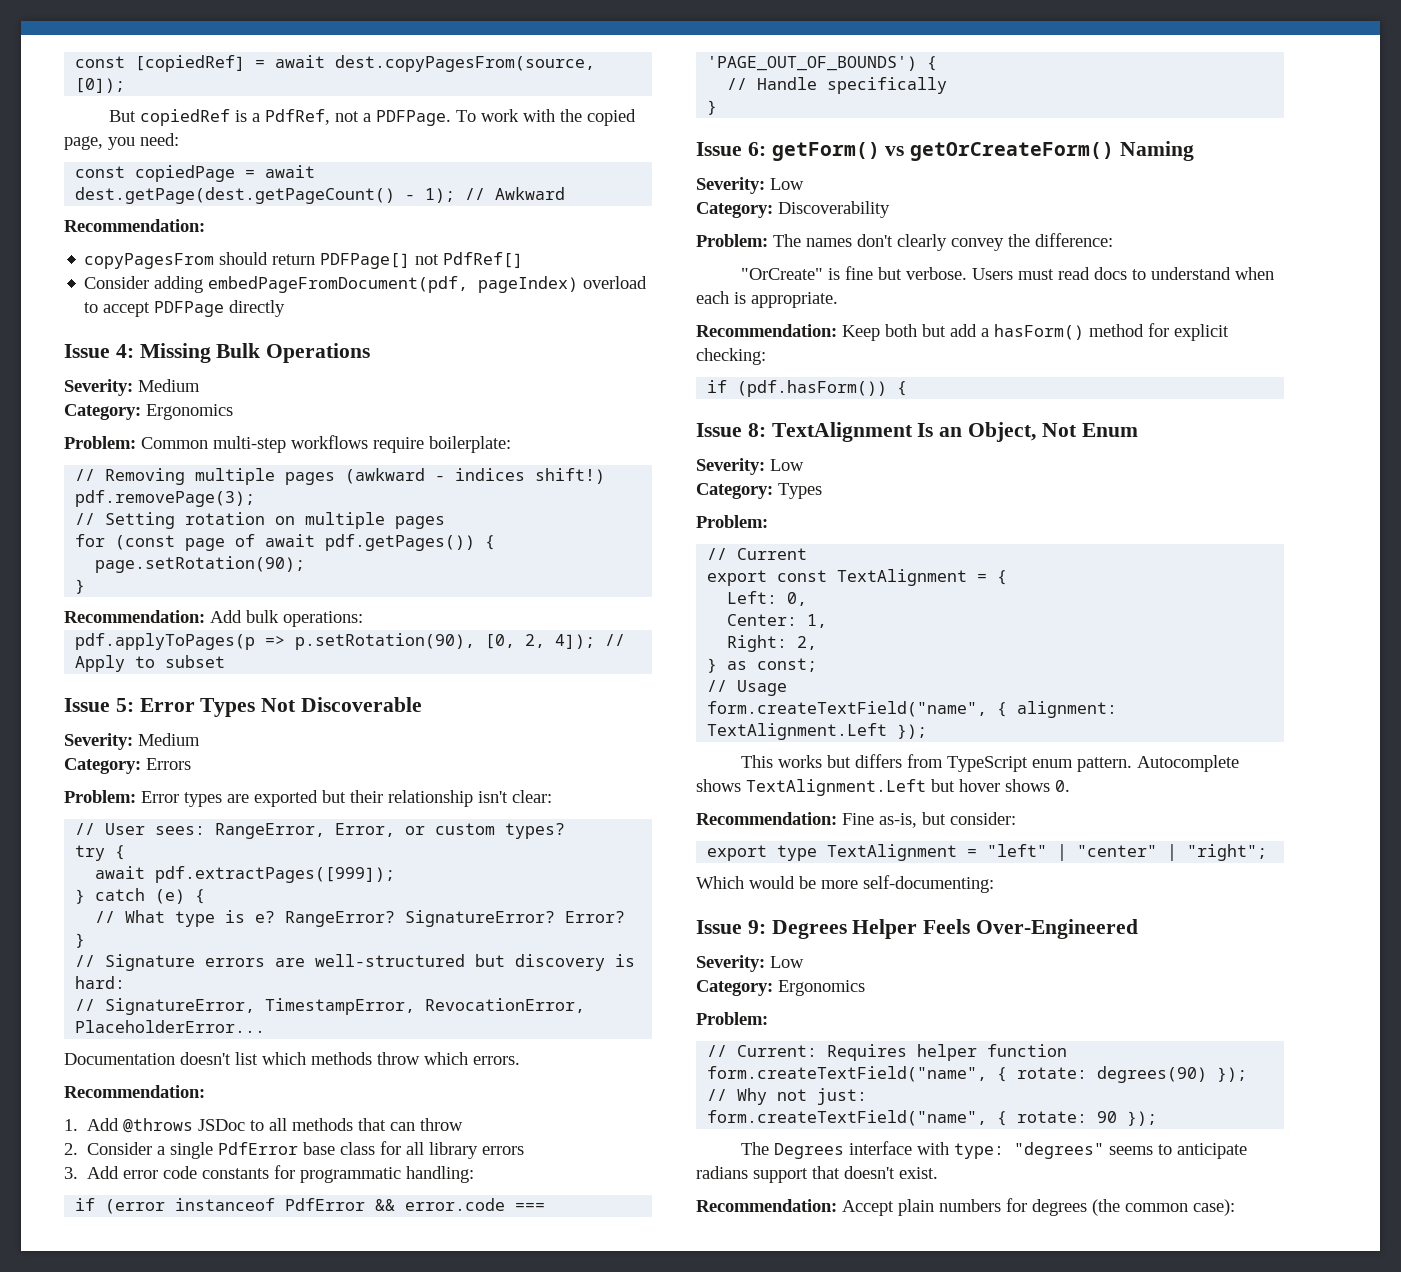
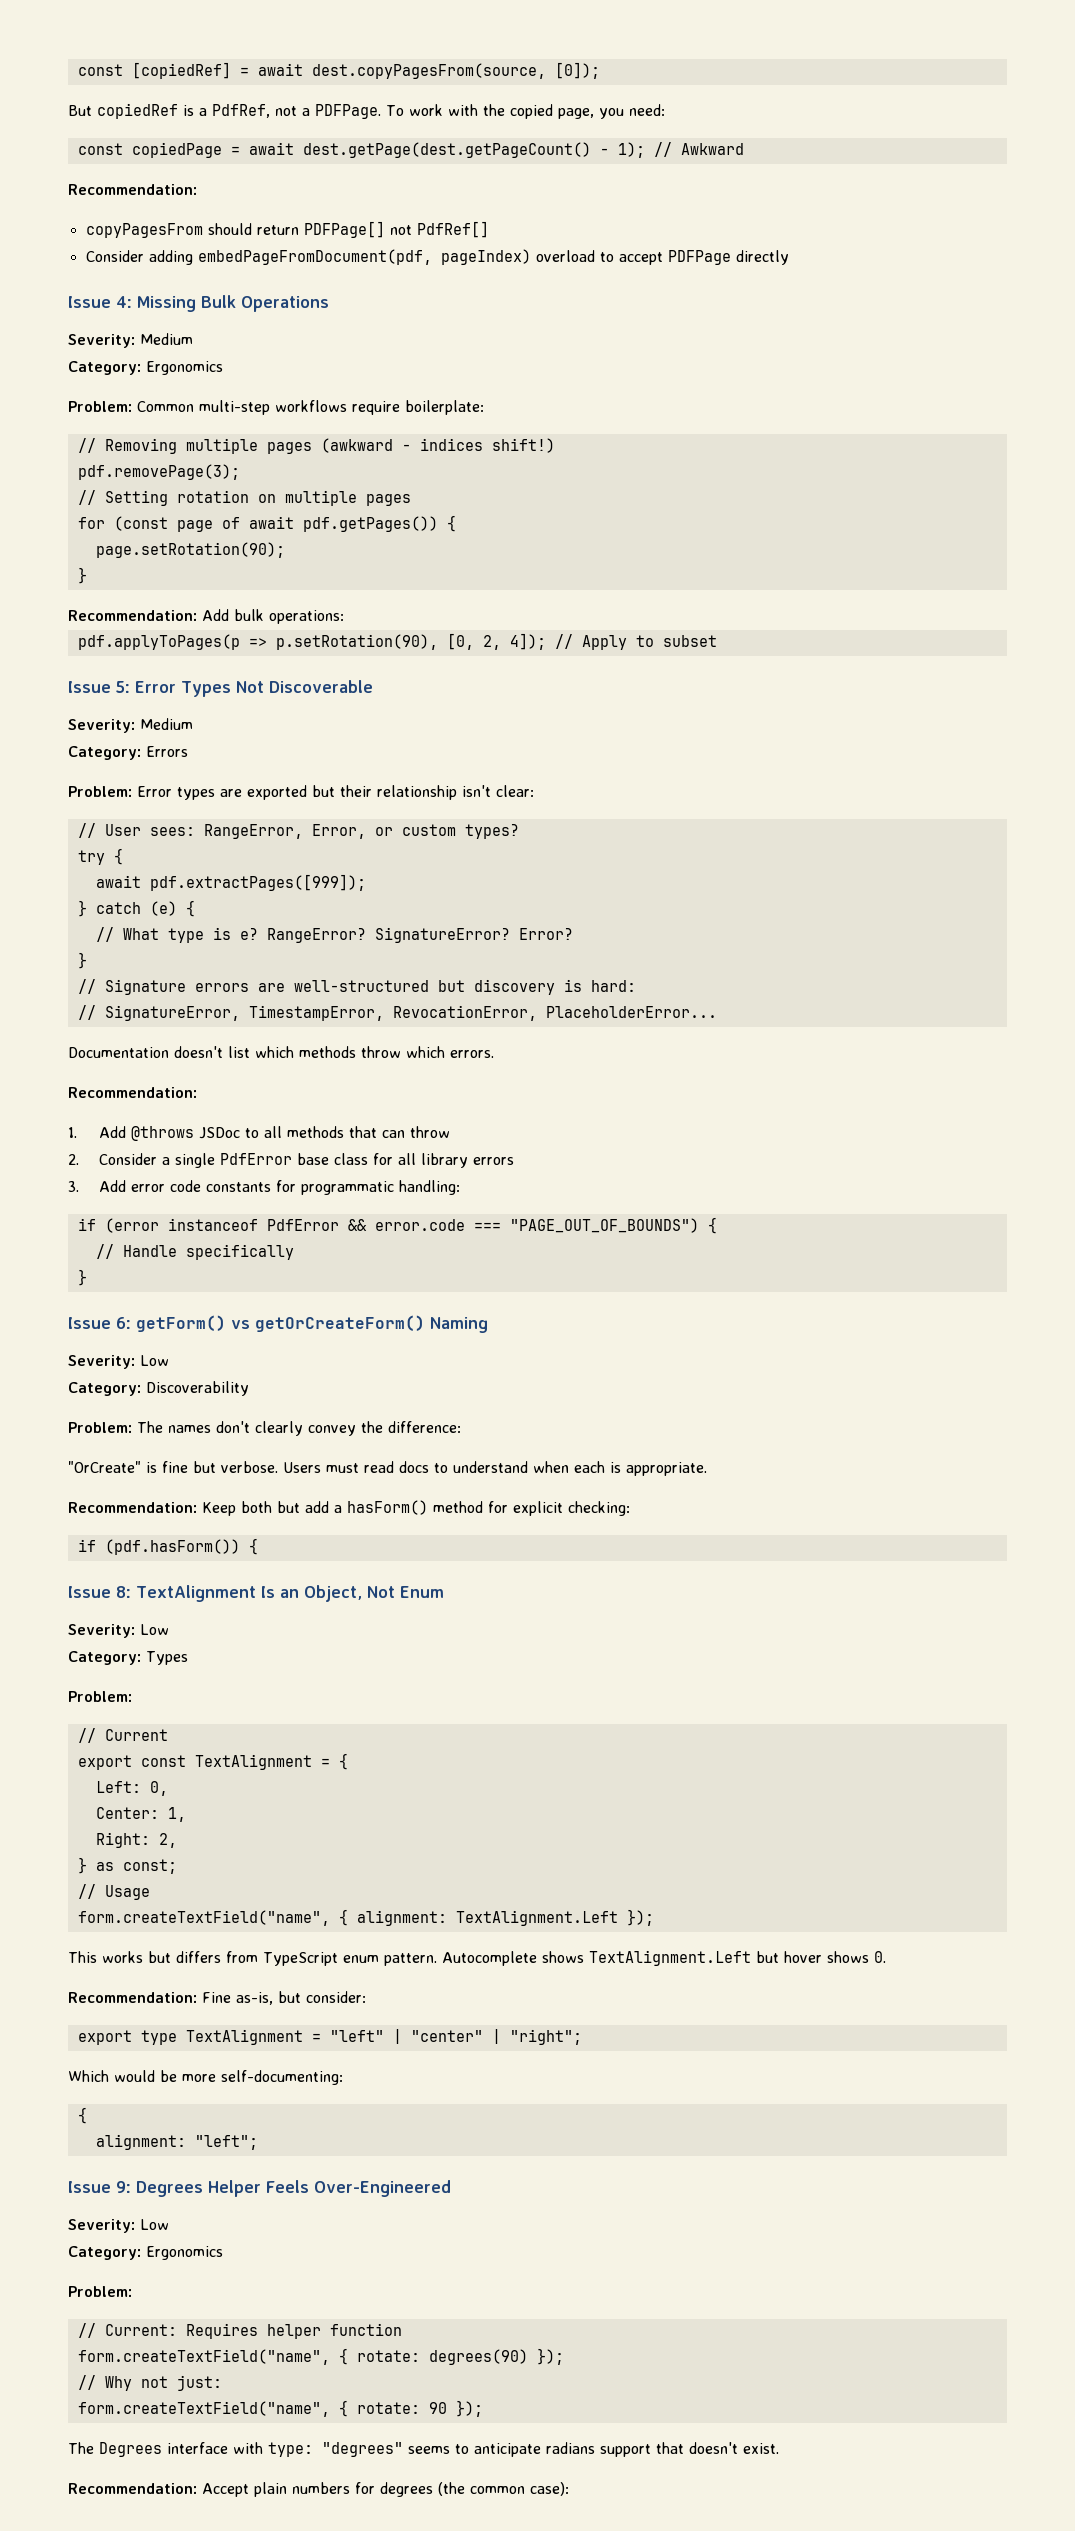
[707,56,918,71] 'PAGE_OUT_OF_BOUNDS') -> [509,1218,699,1233] "PAGE_OUT_OF_BOUNDS")
(994, 884) none -> [77,2107,87,2124] [95,2134,258,2150] // { // alignment: "left";

